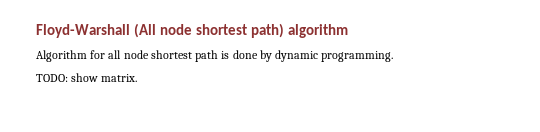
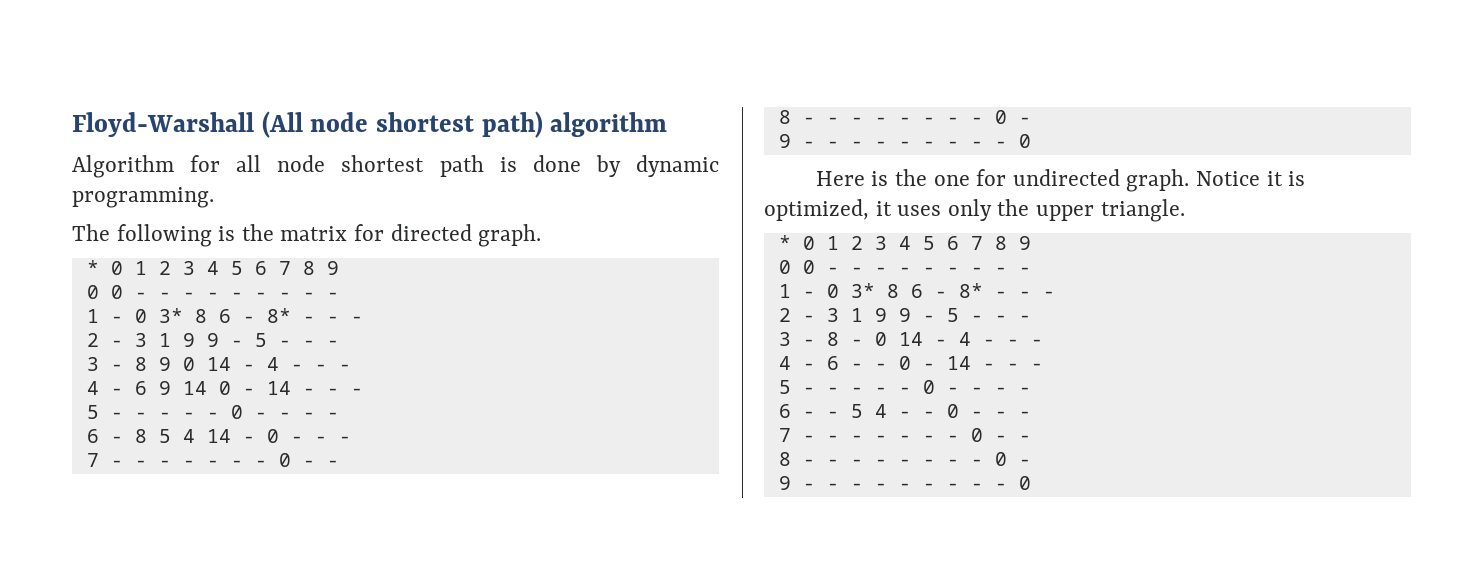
[36,73,138,82] TODO: show matrix. -> [72,224,542,247] [86,260,339,275] [86,285,339,299] [86,308,363,323] [86,333,339,347] [86,357,351,371] [86,381,363,395] [86,405,339,419] [86,429,351,443] [86,453,339,467] [778,110,1031,124] [778,134,1031,148] [815,169,1306,192] [764,199,1185,222] [778,235,1031,250] [778,260,1031,274] [778,283,1055,298] [778,308,1031,322] [778,332,1043,346] [778,356,1043,370] [778,380,1031,394] [778,404,1031,418] [778,428,1031,442] [778,452,1031,466] [778,476,1031,490] The following is the matrix for directed graph. // * 0 1 2 3 4 5 6 7 8 9 // 0 0 - - - - - - - - - // 1 - 0 3* 8 6 - 8* - - - // 2 - 3 1 9 9 - 5 - - - // 3 - 8 9 0 14 - 4 - - - // 4 - 6 9 14 0 - 14 - - - // 5 - - - - - 0 - - - - // 6 - 8 5 4 14 - 0 - - - // 7 - - - - - - - 0 - - // 8 - - - - - - - - 0 - // 9 - - - - - - - - - 0 // Here is the one for undirected graph. Notice it is optimized, it uses only the upper triangle. // * 0 1 2 3 4 5 6 7 8 9 // 0 0 - - - - - - - - - // 1 - 0 3* 8 6 - 8* - - - // 2 - 3 1 9 9 - 5 - - - // 3 - 8 - 0 14 - 4 - - - // 4 - 6 - - 0 - 14 - - - // 5 - - - - - 0 - - - - // 6 - - 5 4 - - 0 - - - // 7 - - - - - - - 0 - - // 8 - - - - - - - - 0 - // 9 - - - - - - - - - 0

